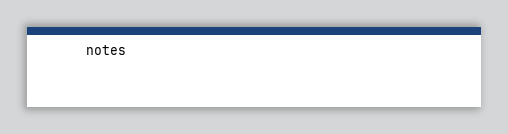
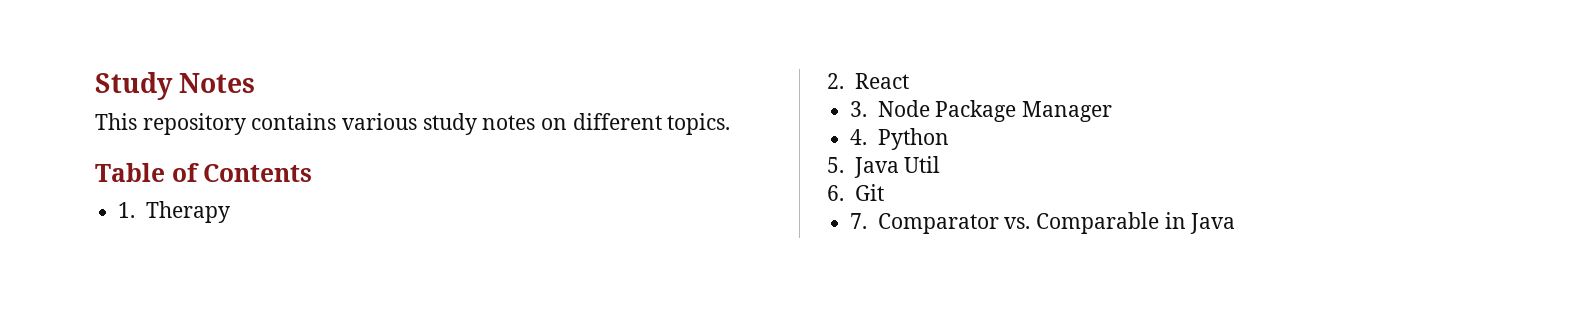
[86,45,126,55] notes -> [95,72,256,100] [95,113,731,135] [95,163,313,182] [118,201,230,223] [827,73,909,89] [850,100,1112,122] [850,128,949,150] [827,156,941,178] [827,184,884,201] [850,212,1236,234] Study Notes // This repository contains various study notes on different topics. // Table of Contents // 1. Therapy // 2. React // 3. Node Package Manager // 4. Python // 5. Java Util // 6. Git // 7. Comparator vs. Comparable in Java

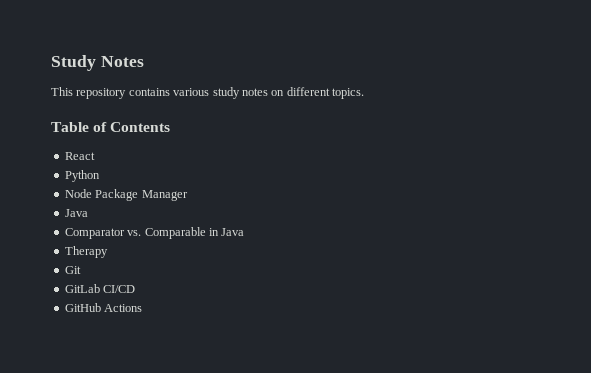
[118,201,230,223] [827,73,844,89] 1. Therapy // 2. -> (171, 127) none
[850,101,868,117] 3. -> [64,170,100,182] Python //
[850,128,949,150] [827,156,941,178] [827,184,884,201] [850,213,868,229] 4. Python // 5. Java Util // 6. Git // 7. -> [64,209,88,217] Java //
(1236, 223) none -> [64,246,108,258] [64,266,81,274] [64,284,136,293] [64,303,143,312] // Therapy // Git // GitLab CI/CD // GitHub Actions

